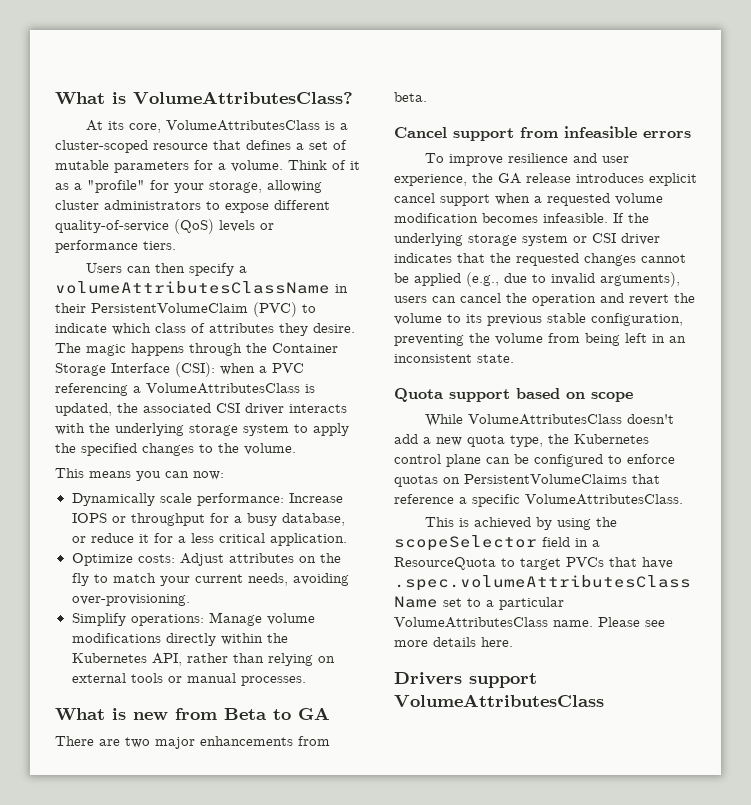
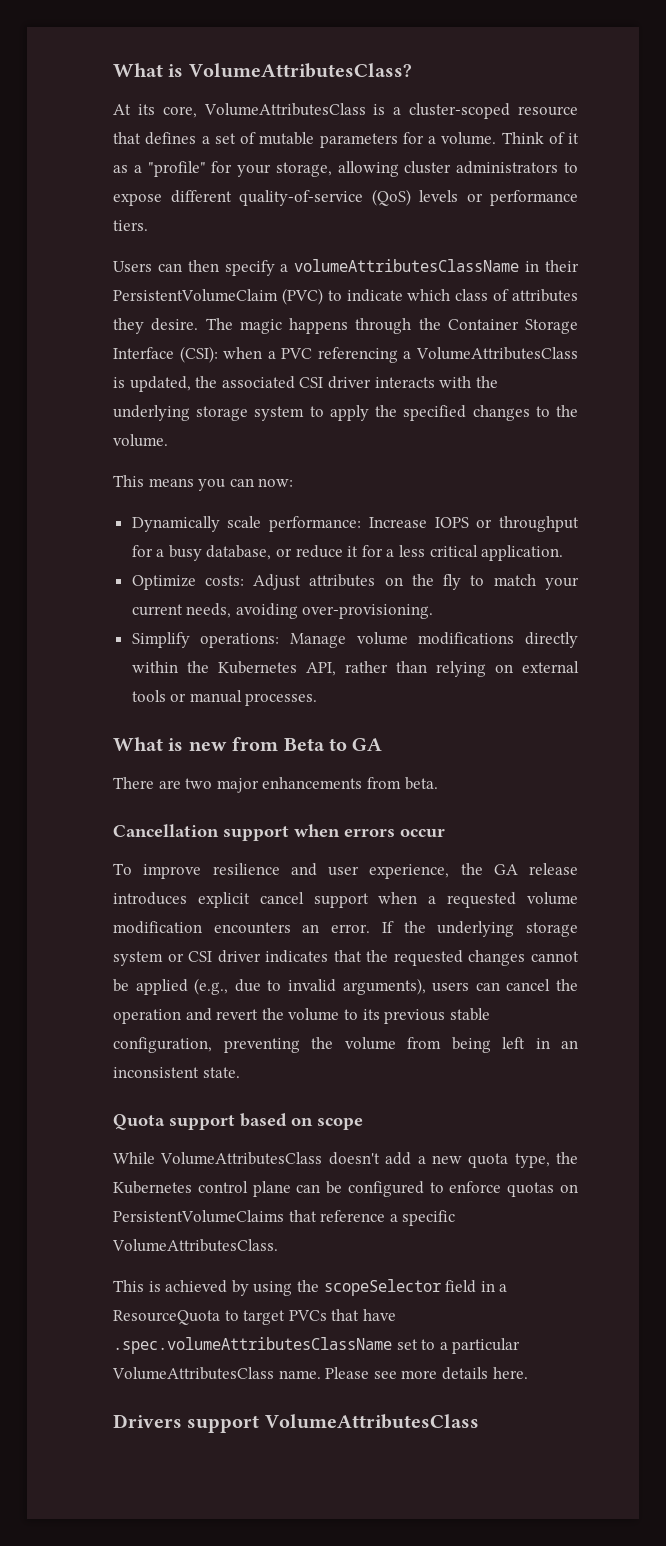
[394,126,637,141] Cancel support from infeasible -> [113,824,340,841] Cancellation support when
(691, 134) none -> [400,829,445,838] occur
[482,213,608,223] becomes infeasible. -> [213,922,371,934] encounters an error.

